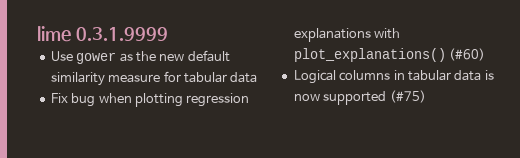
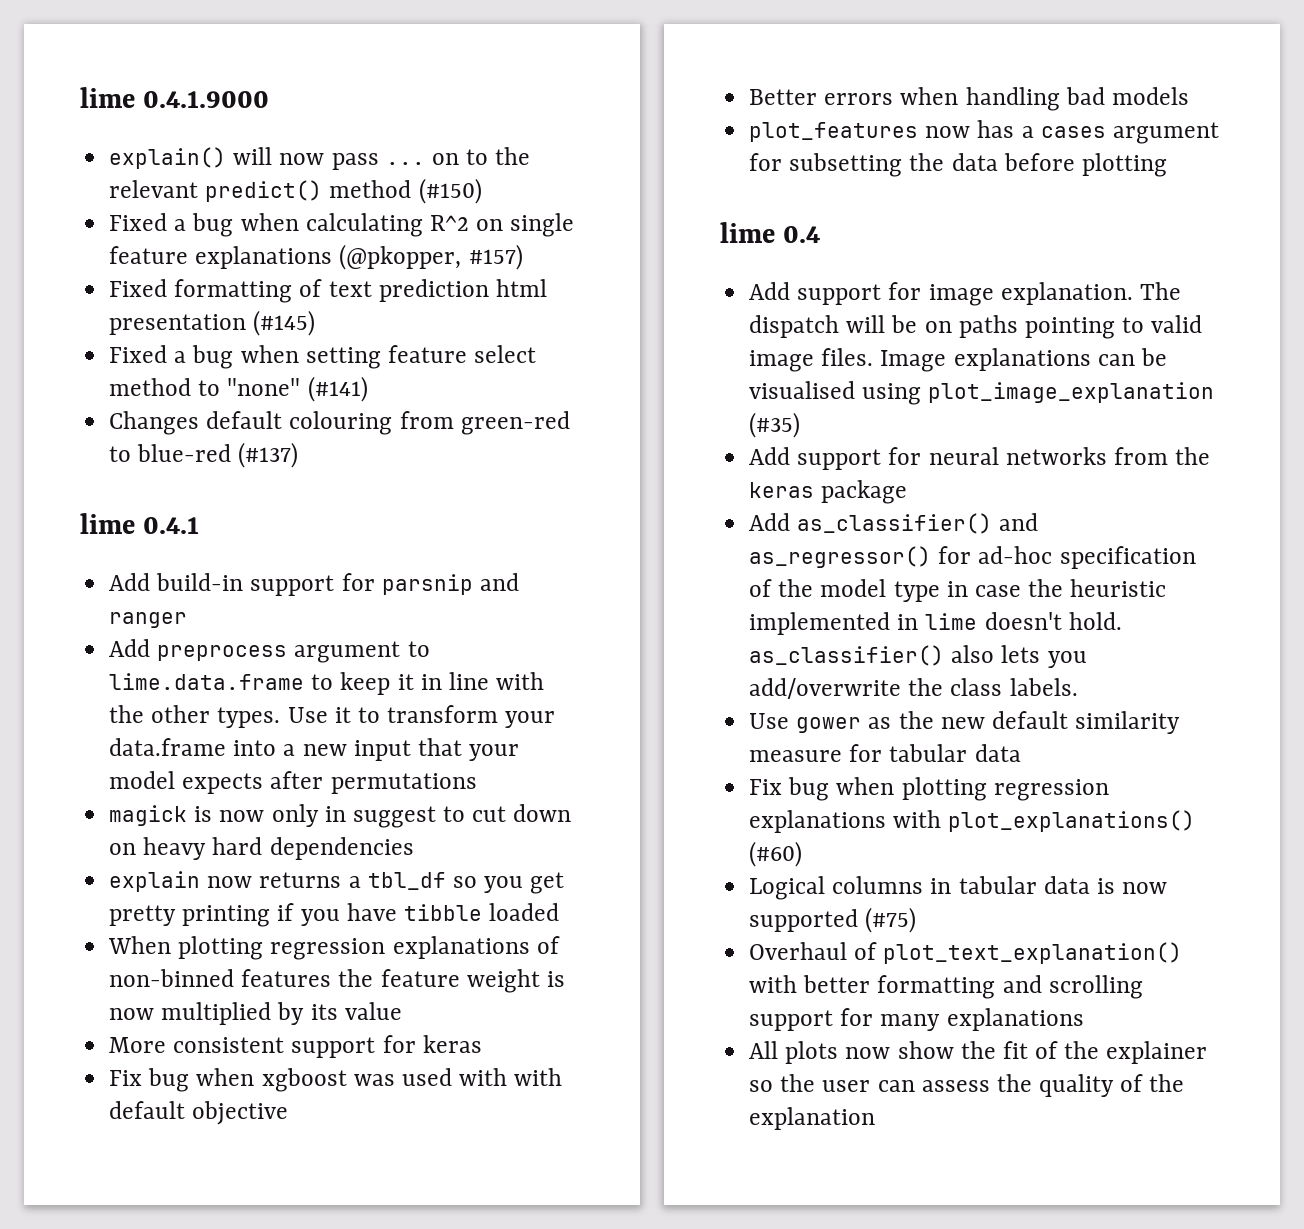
[37,26,168,42] lime 0.3.1.9999 -> [80,87,270,108] [109,147,531,170] [109,178,482,204] [109,213,575,237] [109,244,523,270] [109,279,547,303] [109,310,316,336] [109,345,537,369] [109,376,368,402] [109,411,570,435] [109,442,299,468] [80,513,200,534] [109,573,519,596] [109,612,188,628] [109,639,430,663] [109,672,545,695] [109,705,556,728] [109,738,520,761] [109,771,477,794] [109,804,572,828] [109,837,414,860] [109,871,565,894] [109,903,560,927] [108,936,560,960] [109,969,565,993] [109,1002,402,1025] [109,1035,482,1058] [109,1068,563,1092] [109,1101,289,1125] [749,87,1189,111] [749,120,1219,144] [749,153,1167,177] [720,222,821,243] [749,282,1181,306] [749,315,1203,339] [749,348,1167,372] [749,381,1215,405] [749,412,801,438] [749,447,1211,470] [749,480,908,504] [749,513,1039,534] [749,546,1196,569] [749,579,1167,602] [749,612,1122,635] [749,645,1087,668] [749,678,1078,699] lime 0.4.1.9000 // explain() will now pass ... on to the relevant predict() method (#150) // Fixed a bug when calculating R^2 on single feature explanations (@pkopper, #157) // Fixed formatting of text prediction html presentation (#145) // Fixed a bug when setting feature select method to "none" (#141) // Changes default colouring from green-red to blue-red (#137) // lime 0.4.1 // Add build-in support for parsnip and ranger // Add preprocess argument to lime.data.frame to keep it in line with the other types. Use it to transform your data.frame into a new input that your model expects after permutations // magick is now only in suggest to cut down on heavy hard dependencies // explain now returns a tbl_df so you get pretty printing if you have tibble loaded // When plotting regression explanations of non-binned features the feature weight is now multiplied by its value // More consistent support for keras // Fix bug when xgboost was used with with default objective // Better errors when handling bad models // plot_features now has a cases argument for subsetting the data before plotting // lime 0.4 // Add support for image explanation. The dispatch will be on paths pointing to valid image files. Image explanations can be visualised using plot_image_explanation (#35) // Add support for neural networks from the keras package // Add as_classifier() and as_regressor() for ad-hoc specification of the model type in case the heuristic implemented in lime doesn't hold. as_classifier() also lets you add/overwrite the class labels.
(426, 96) none -> [749,942,1183,964] [749,975,1143,999] [749,1008,1084,1031] [749,1041,1208,1064] [749,1074,1185,1097] [749,1107,876,1130] // Overhaul of plot_text_explanation() with better formatting and scrolling support for many explanations // All plots now show the fit of the explainer so the user can assess the quality of the explanation

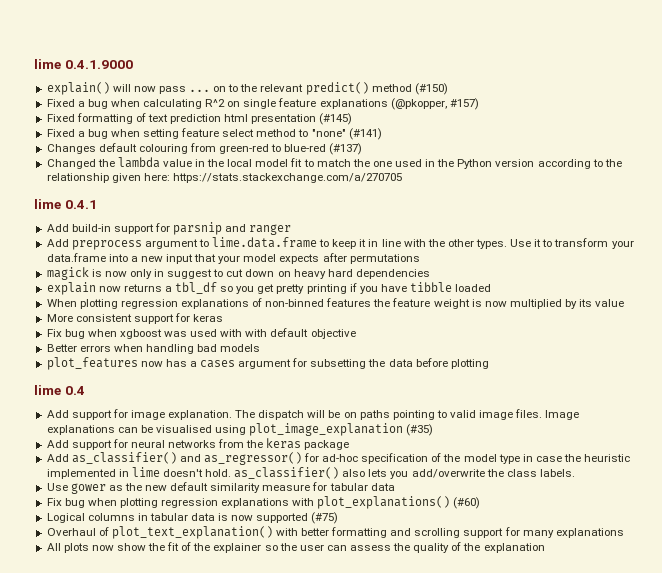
(299, 455) none -> [46,157,622,169] [46,173,402,183] // Changed the lambda value in the local model fit to match the one used in the Python version according to the relationship given here: https://stats.stackexchange.com/a/270705

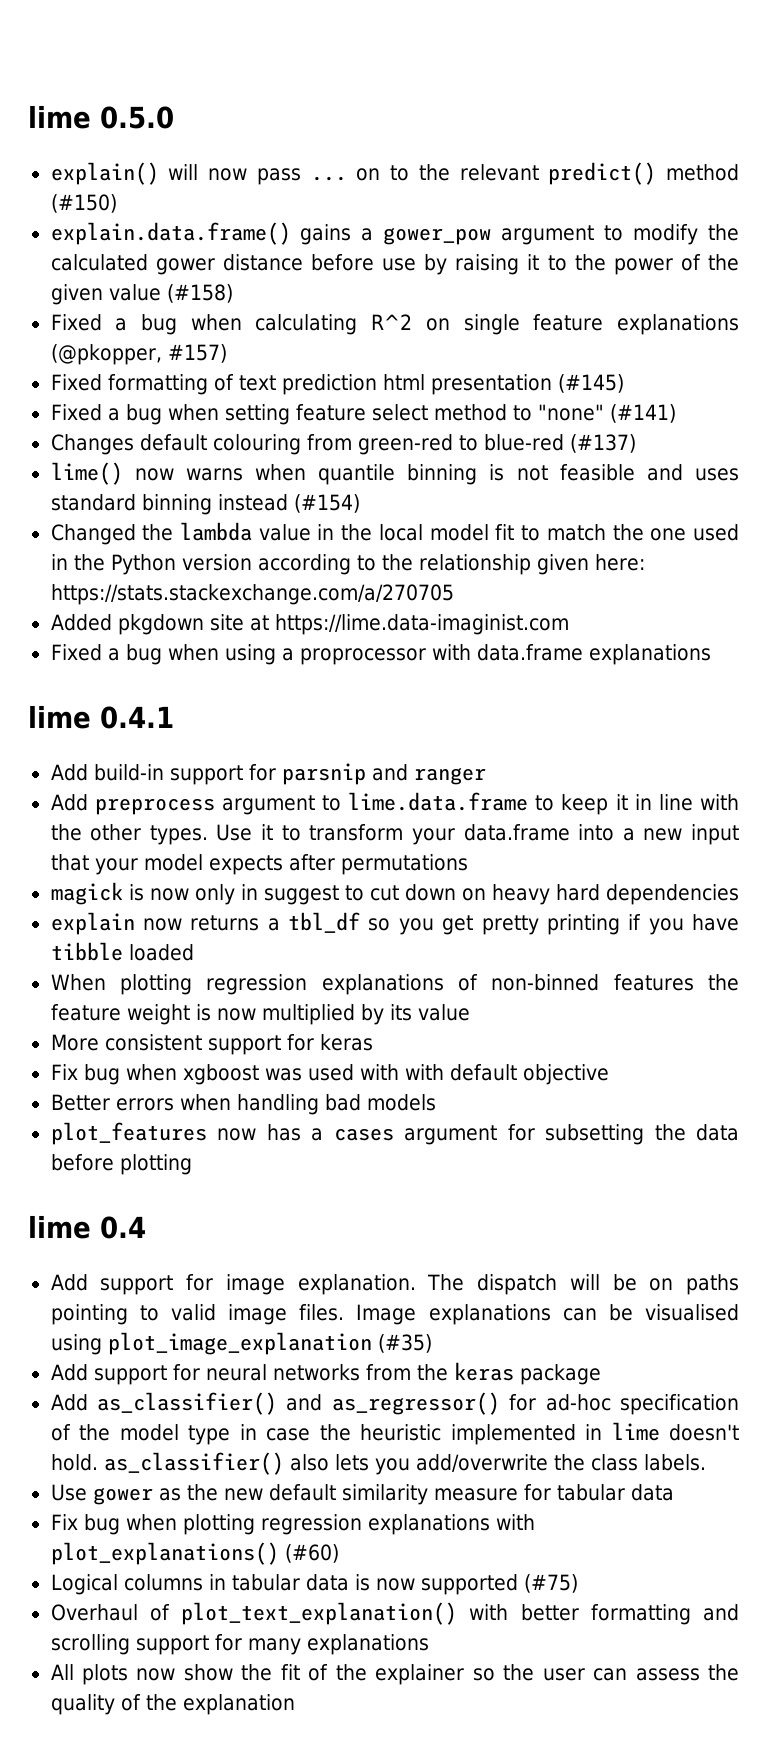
[34,59,133,69] lime 0.4.1.9000 -> [28,105,174,129] lime 0.5.0
(448, 89) none -> [50,222,739,245] [50,254,740,275] [50,284,233,305] // explain.data.frame() gains a gower_pow argument to modify the calculated gower distance before use by raising it to the power of the given value (#158)
(363, 149) none -> [50,462,739,485] [50,494,360,515] // lime() now warns when quantile binning is not feasible and uses standard binning instead (#154)
(402, 178) none -> [50,614,569,635] [50,644,711,665] // Added pkgdown site at https://lime.data-imaginist.com // Fixed a bug when using a proprocessor with data.frame explanations

